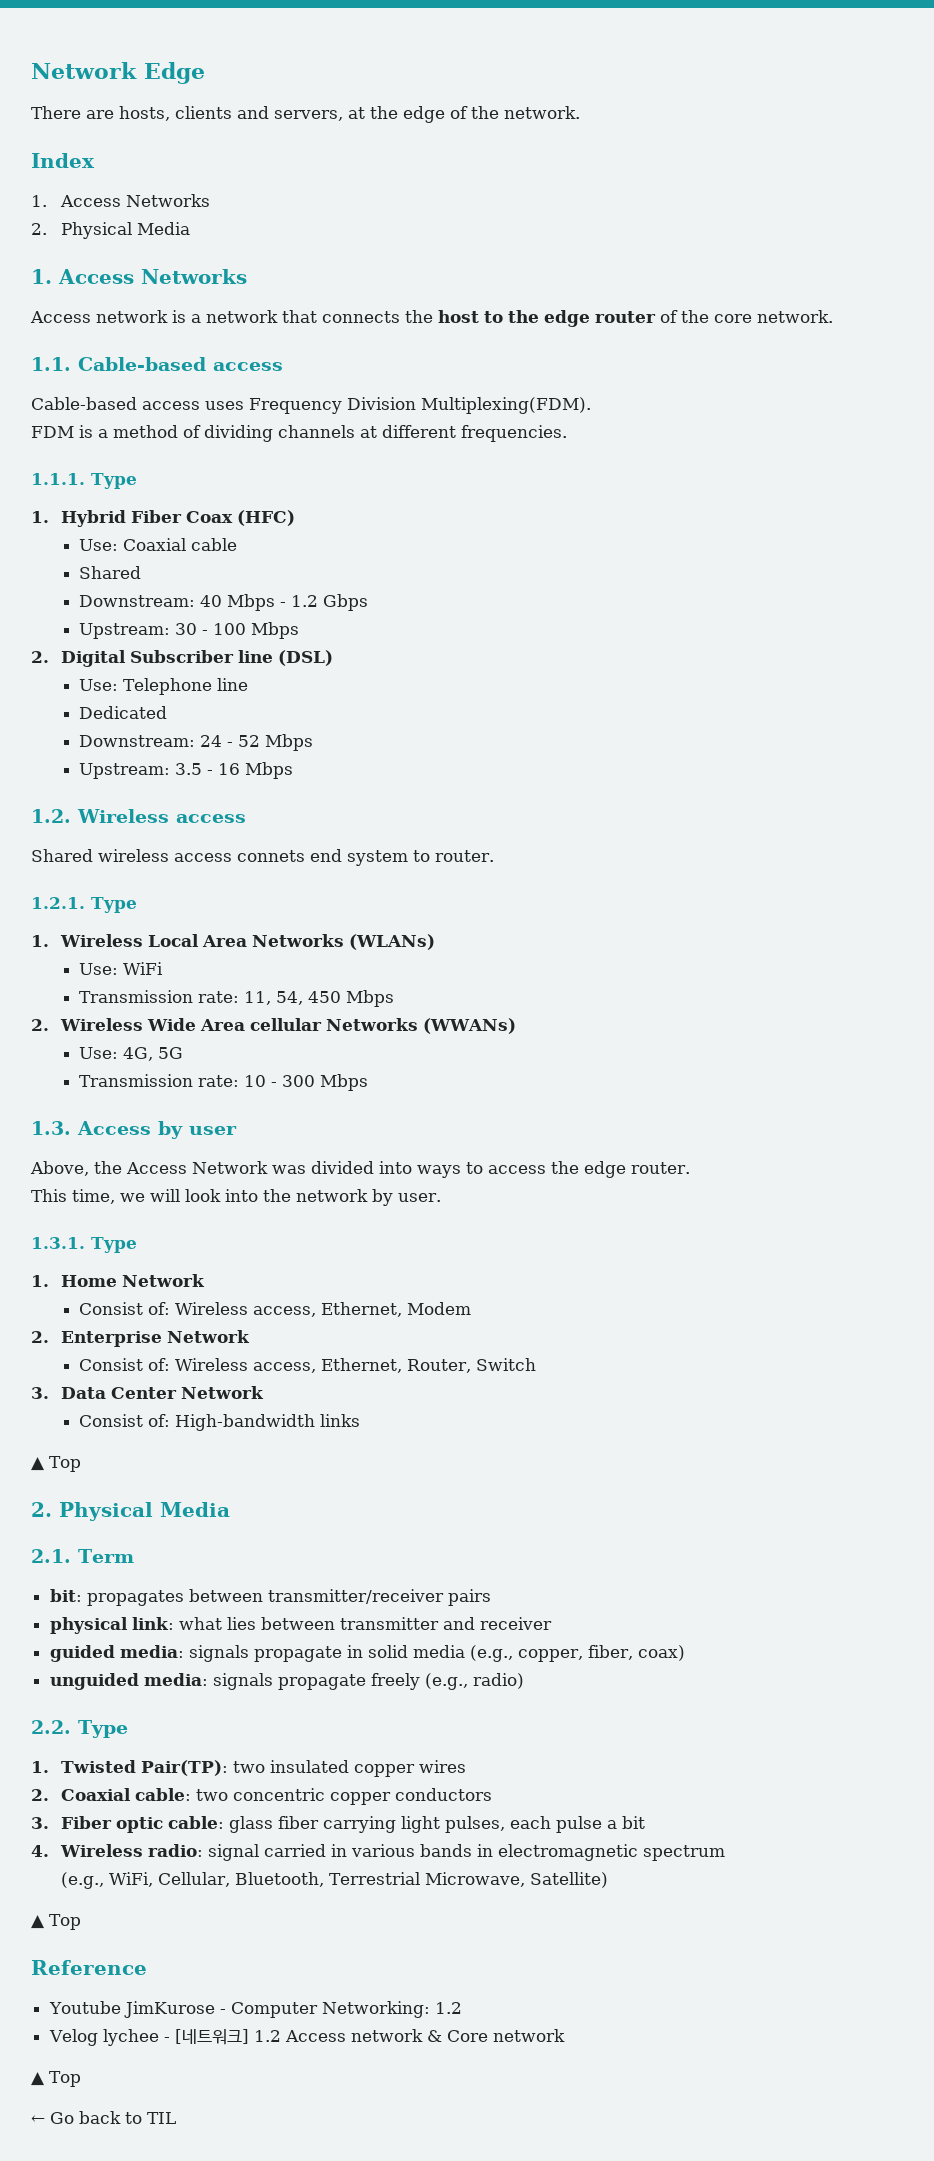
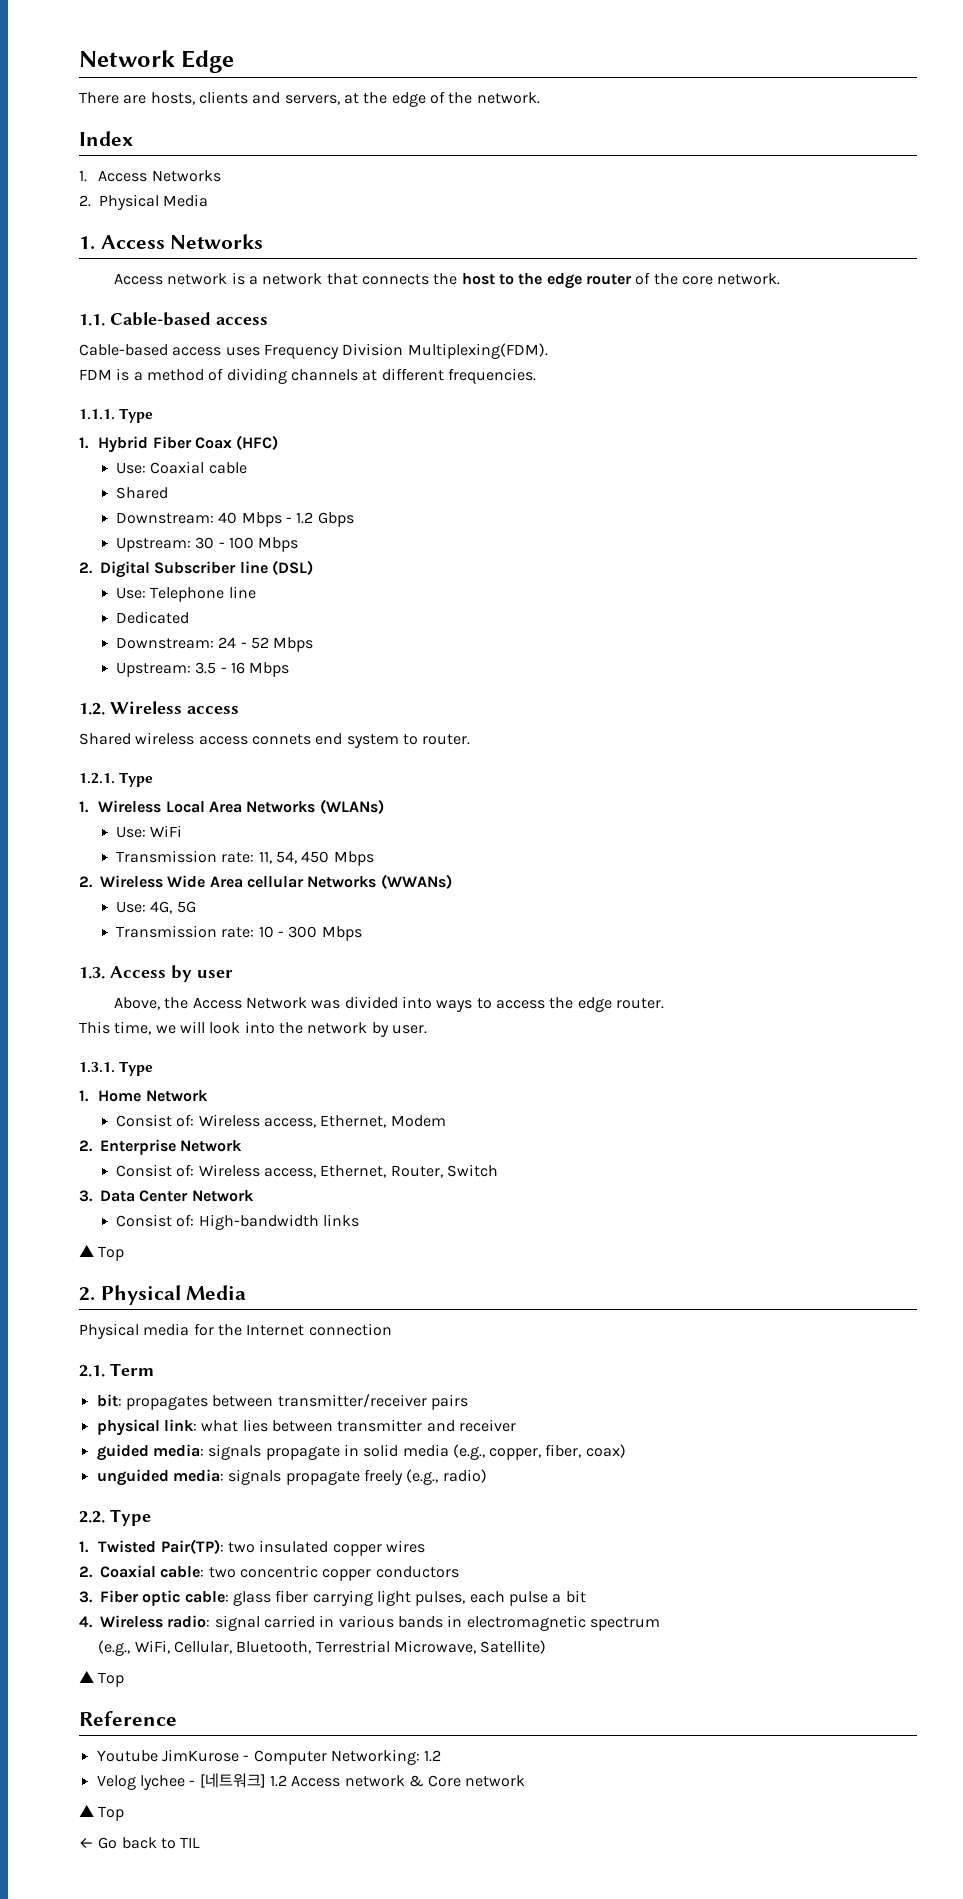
(230, 1509) none -> [79,1323,392,1339] // Physical media for the Internet connection

